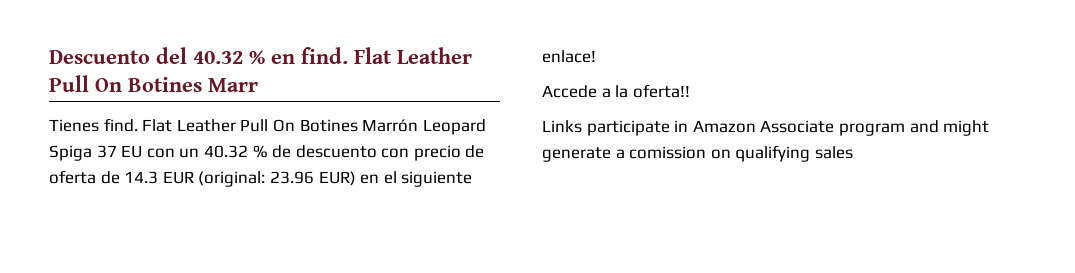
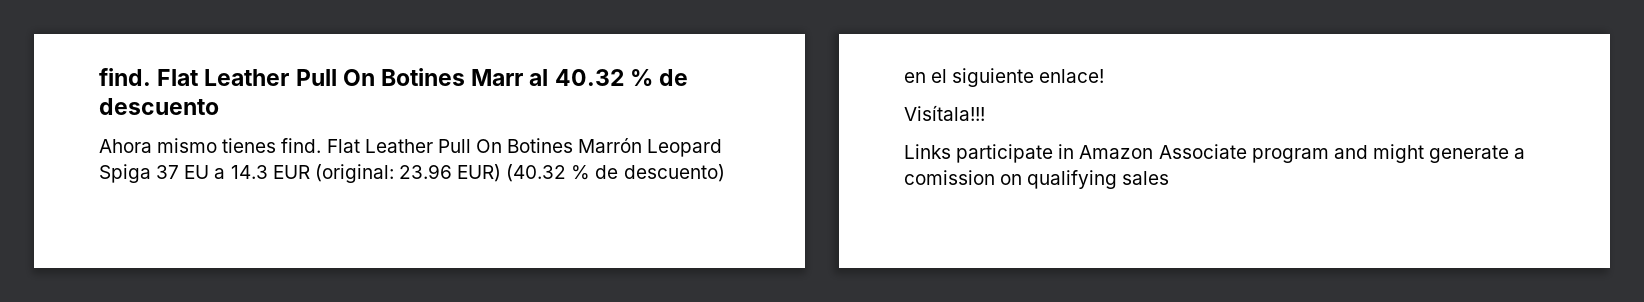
[49,47,295,64] Descuento del 40.32 % en -> (99, 77) none
[49,119,99,132] // Tienes -> [529,69,689,87] [99,98,219,115] [99,138,277,153] al 40.32 % de descuento // Ahora mismo tienes
[146,145,485,161] [49,170,120,184] con un 40.32 % de descuento con precio de oferta de -> [214,168,226,179] a
(356, 178) none -> [506,164,725,182] (40.32 % de descuento)
[542,84,690,98] Accede a la oferta!! -> [904,105,985,121] Visítala!!!

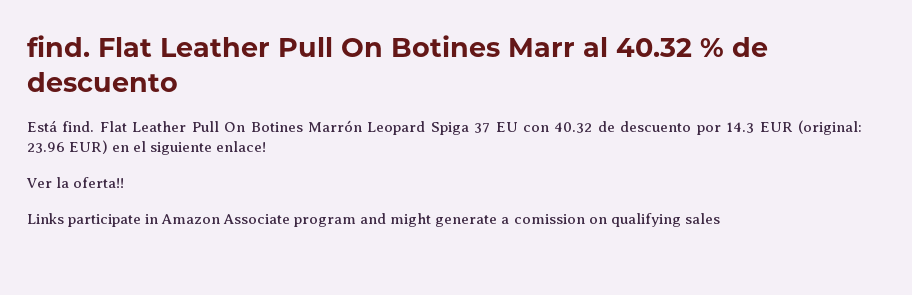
[99,138,277,153] Ahora mismo tienes -> [27,120,57,132] Está
[214,168,226,179] a -> [523,121,721,135] con 40.32 de descuento por
[506,164,725,182] (40.32 % de descuento) -> (109, 147) none
[904,105,985,121] Visítala!!! -> [26,177,125,188] Ver la oferta!!

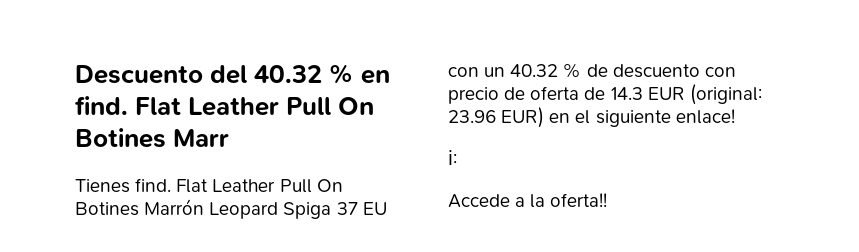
(27, 46) none -> [75,64,391,84] Descuento del 40.32 % en
[583,37,768,57] [27,72,178,92] [27,120,57,132] al 40.32 % de descuento // Está -> [75,179,130,193] // Tienes
[554,121,721,135] 40.32 de descuento por -> [484,63,736,78] [448,86,606,104] un 40.32 % de descuento con precio de oferta de
[26,178,52,188] Ver -> [448,150,457,165] [448,194,526,208] ℹ: // Accede a
[27,213,720,227] // Links participate in Amazon Associate program and might generate a comission on qualifying sales -> (608, 200) none

